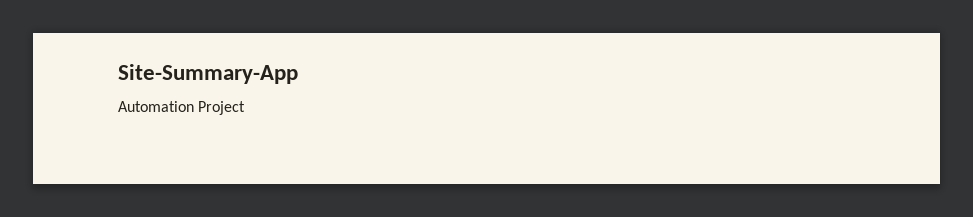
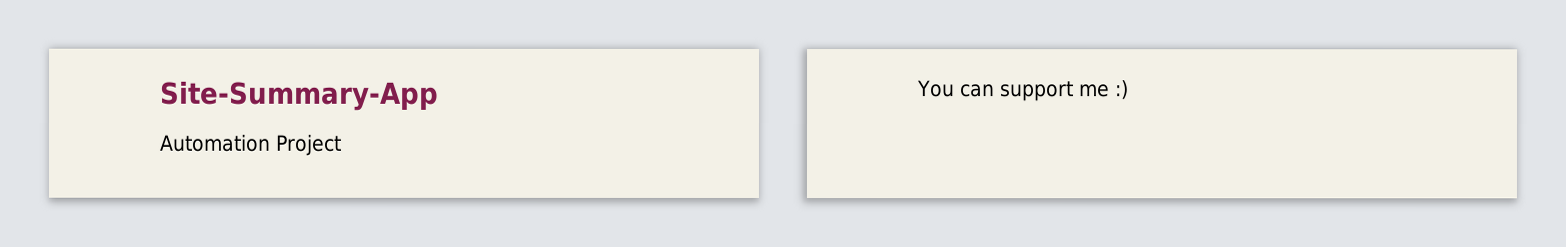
(246, 108) none -> [917,80,1129,102] // You can support me :)

